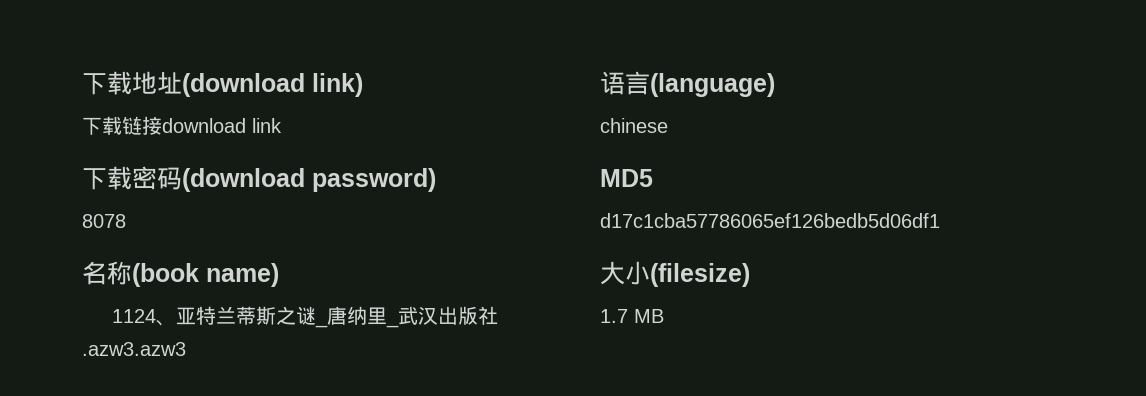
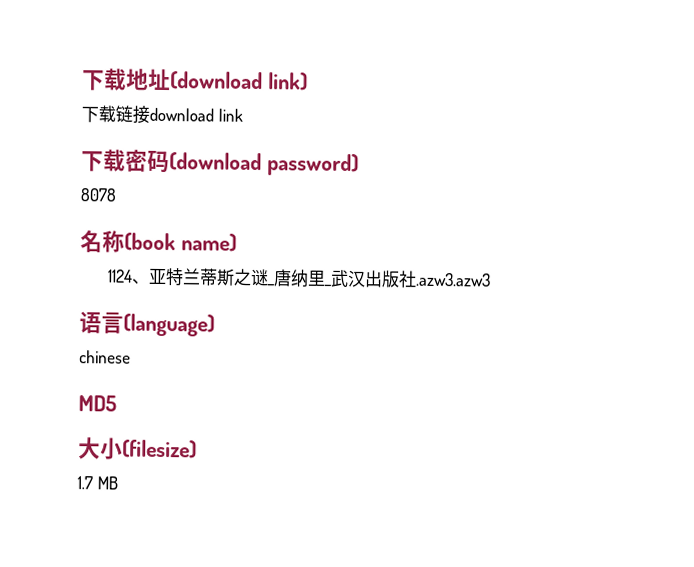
[600,213,940,228] // d17c1cba57786065ef126bedb5d06df1 -> (117, 403) none

